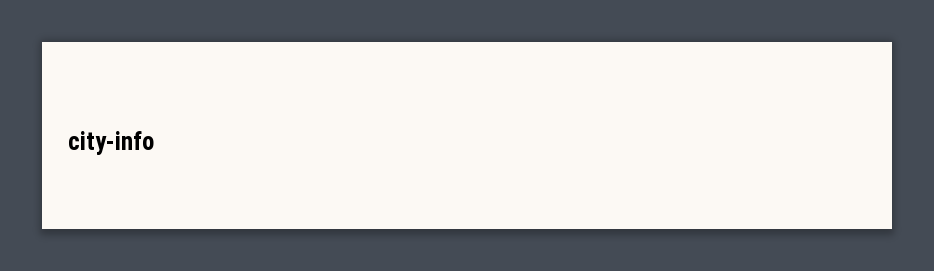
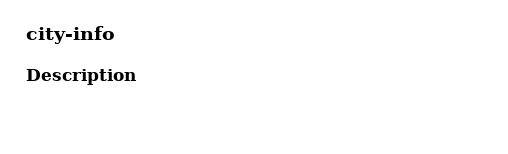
(154, 143) none -> [26,69,136,85] // Description

